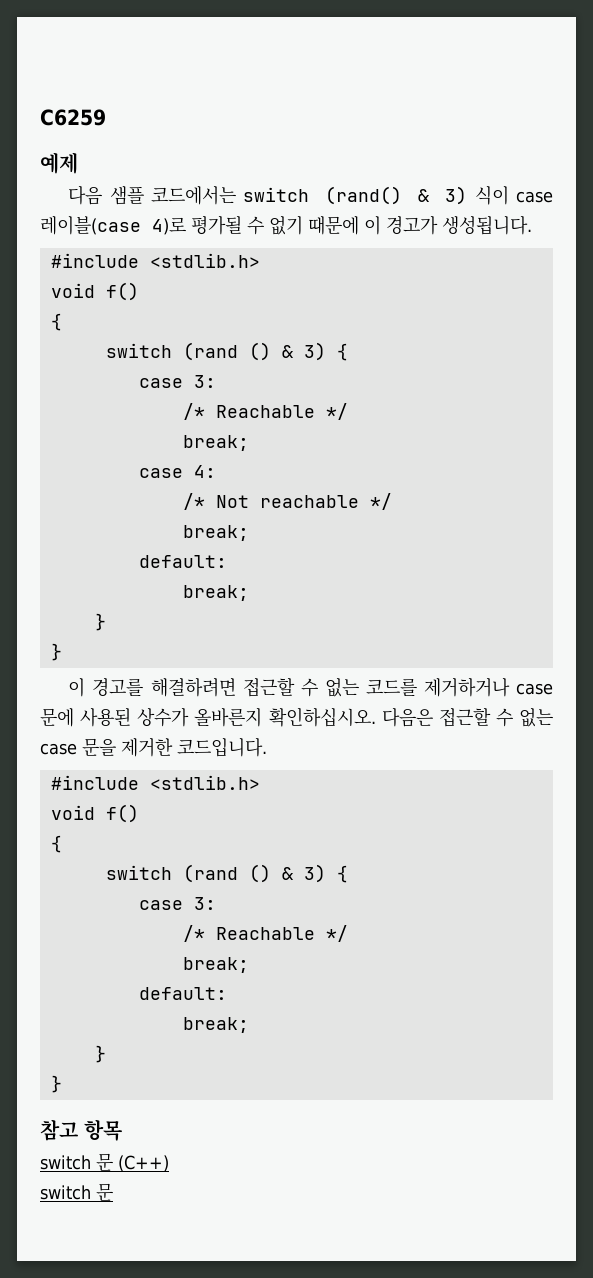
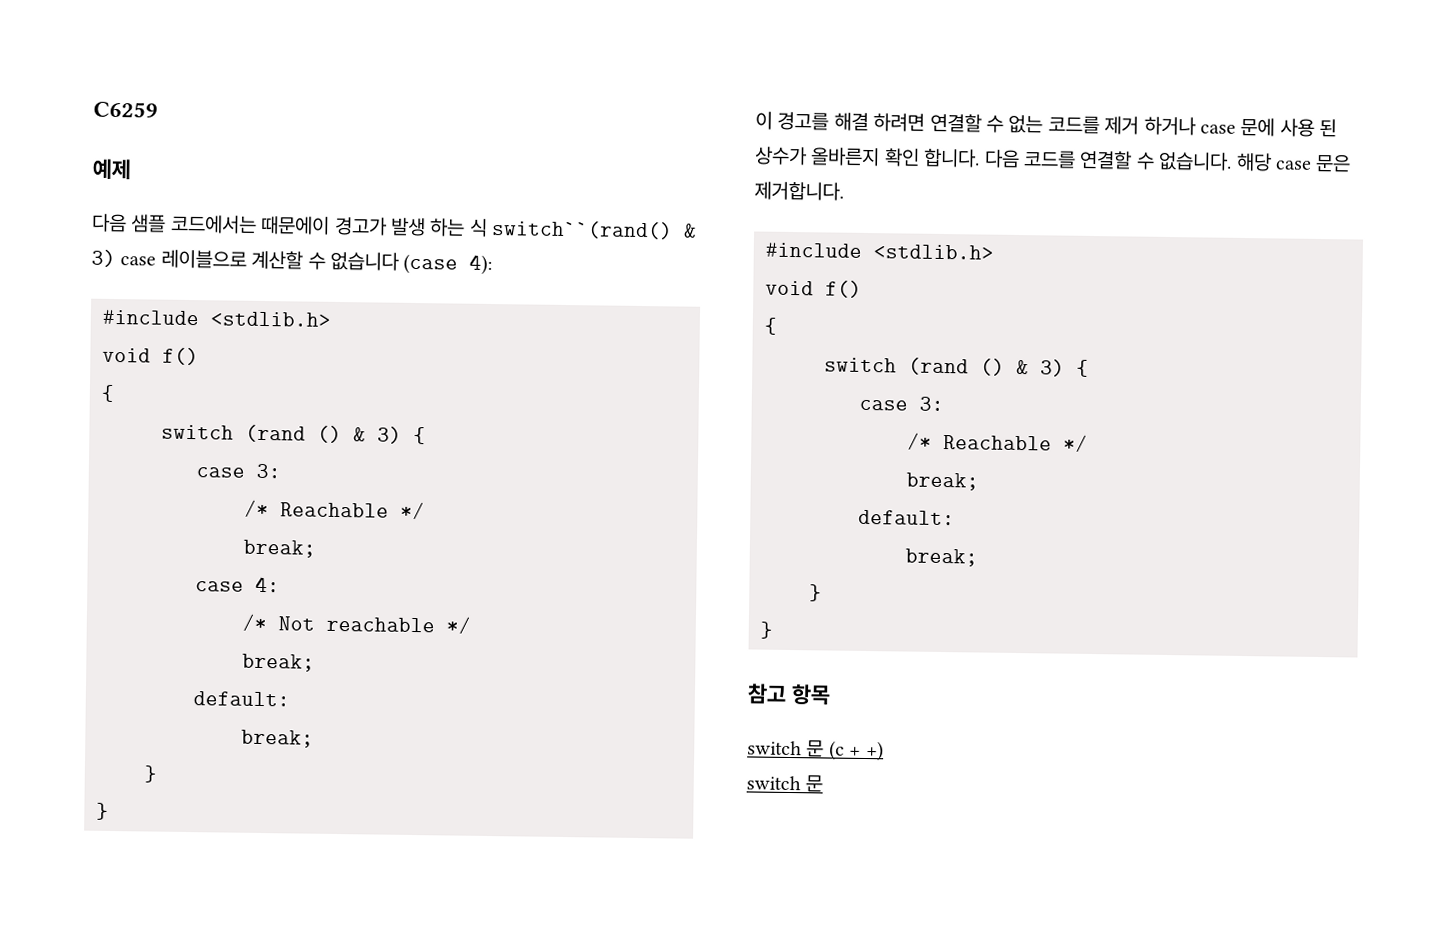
[243,186,553,205] [40,215,532,235] switch (rand() & 3) 식이 case 레이블(case 4)로 평가될 수 없기 때문에 이 경고가 생성됩니다. -> [261,215,698,240] [91,249,494,276] 때문에이 경고가 발생 하는 식 switch``(rand() & 3) case 레이블으로 계산할 수 없습니다 (case 4):
[150,678,553,697] [40,707,553,727] [40,737,267,757] 해결하려면 접근할 수 없는 코드를 제거하거나 case 문에 사용된 상수가 올바른지 확인하십시오. 다음은 접근할 수 없는 case 문을 제거한 코드입니다. -> [833,112,1338,138] [754,146,1352,173] [754,181,844,201] 해결 하려면 연결할 수 없는 코드를 제거 하거나 case 문에 사용 된 상수가 올바른지 확인 합니다. 다음 코드를 연결할 수 없습니다. 해당 case 문은 제거합니다.
[118,1155,169,1172] (C++) -> [828,740,884,762] (c + +)

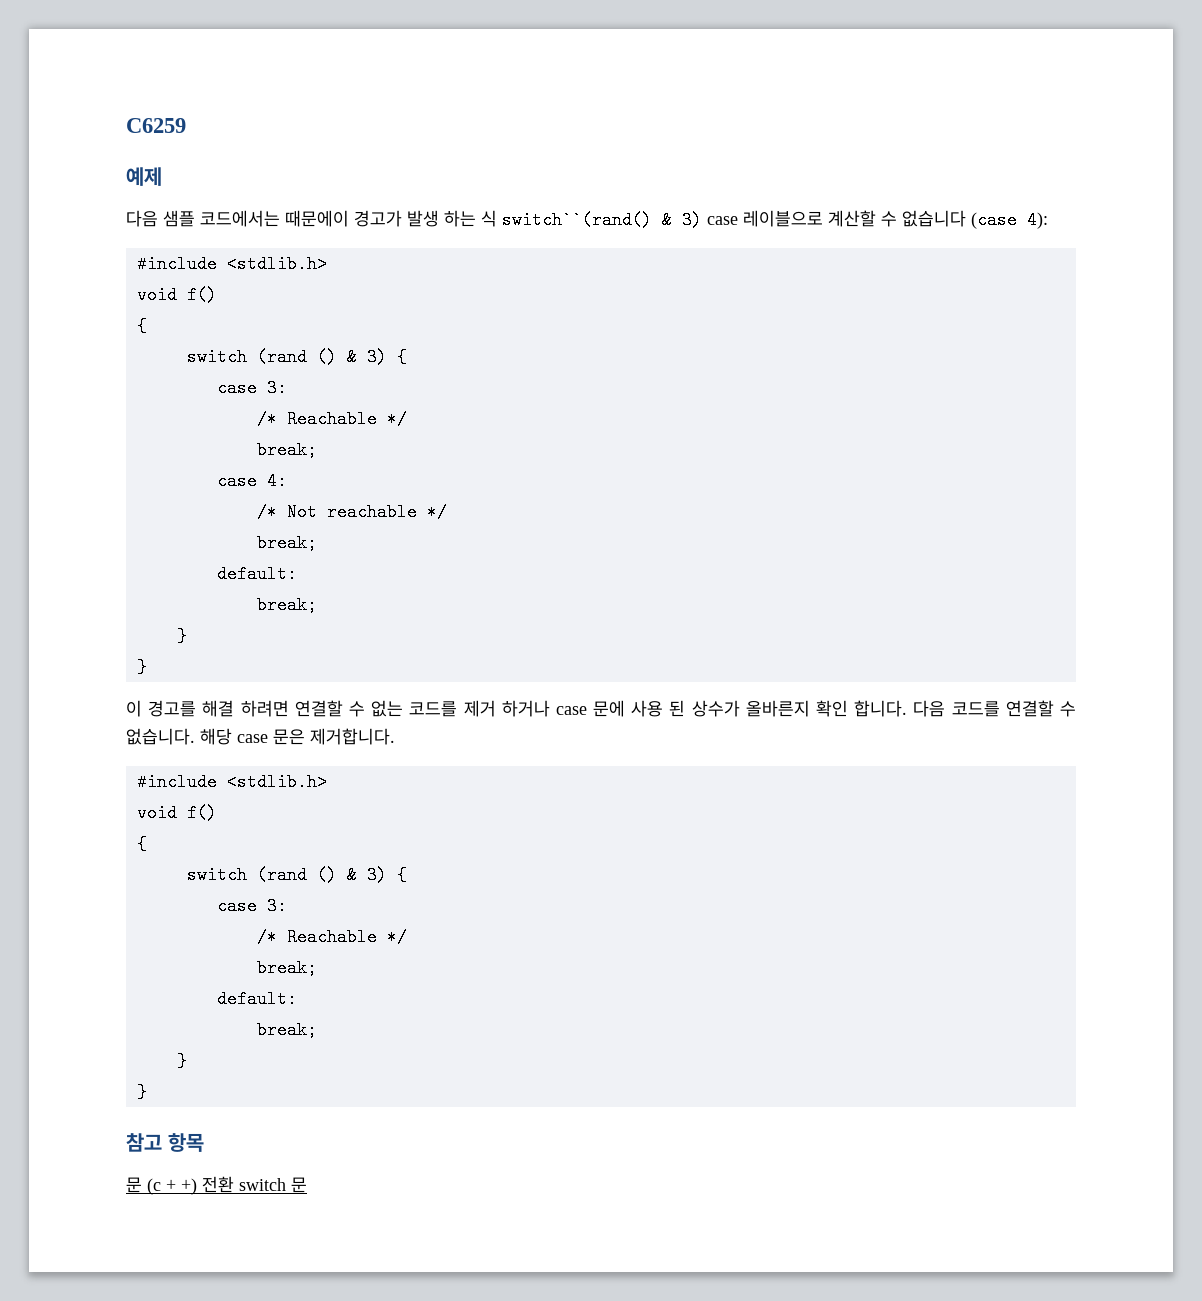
[747,740,802,756] switch -> (204, 1142) none
(884, 751) // -> [202,1176,234,1193] 전환

